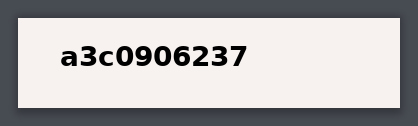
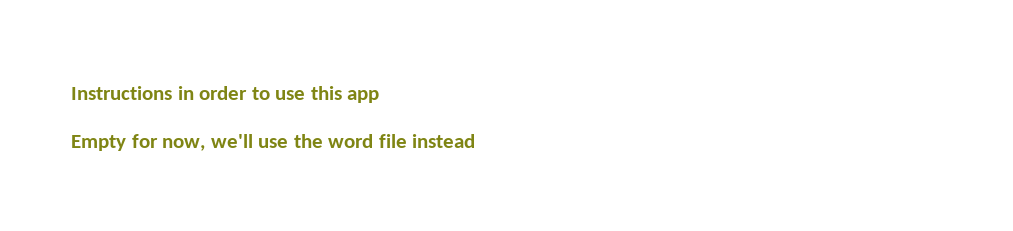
[60,46,248,66] a3c0906237 -> [71,86,380,103] [71,134,476,151] Instructions in order to use this app // Empty for now, we'll use the word file instead

